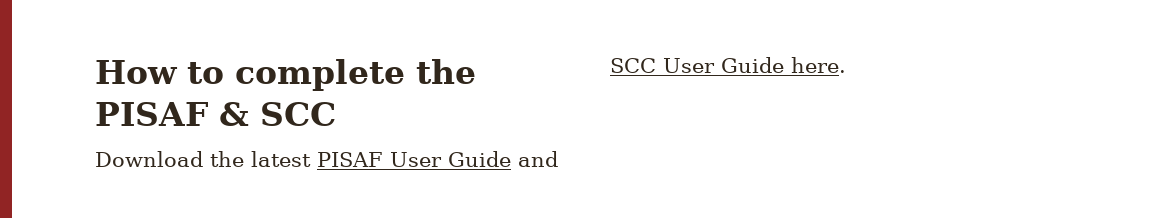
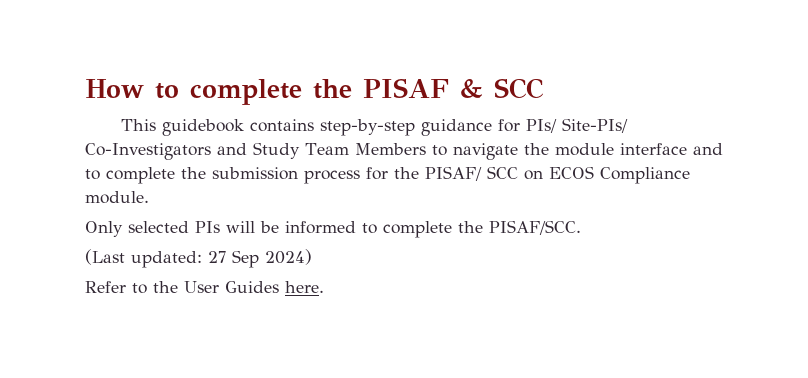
[95,151,558,167] [610,57,784,73] Download the latest PISAF User Guide and SCC User Guide -> [120,118,628,136] [85,142,723,160] [85,166,690,184] [85,191,149,204] [85,220,581,238] [85,249,312,268] [85,281,279,294] This guidebook contains step-by-step guidance for PIs/ Site-PIs/ Co-Investigators and Study Team Members to navigate the module interface and to complete the submission process for the PISAF/ SCC on ECOS Compliance module. // Only selected PIs will be informed to complete the PISAF/SCC. // (Last updated: 27 Sep 2024) // Refer to the User Guides

